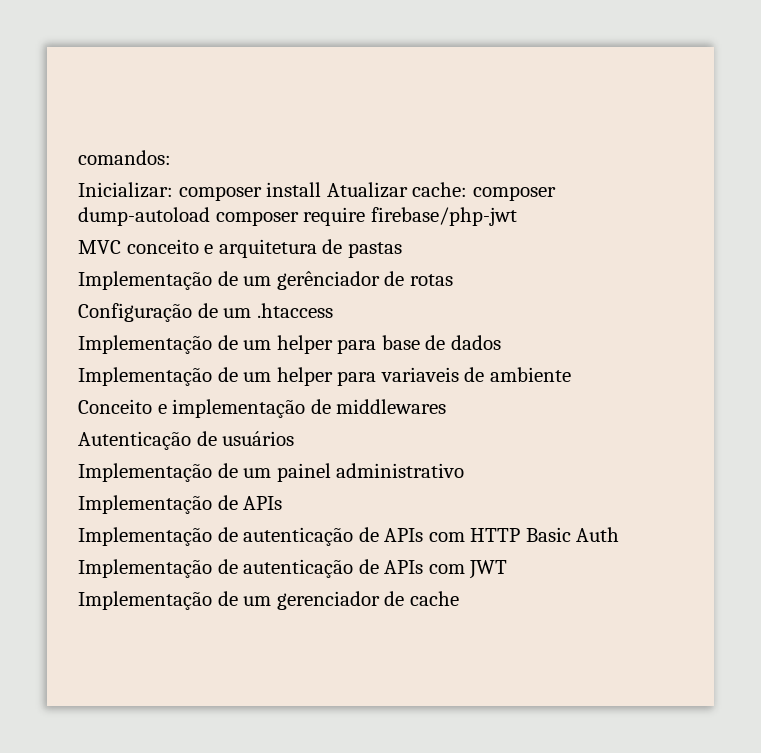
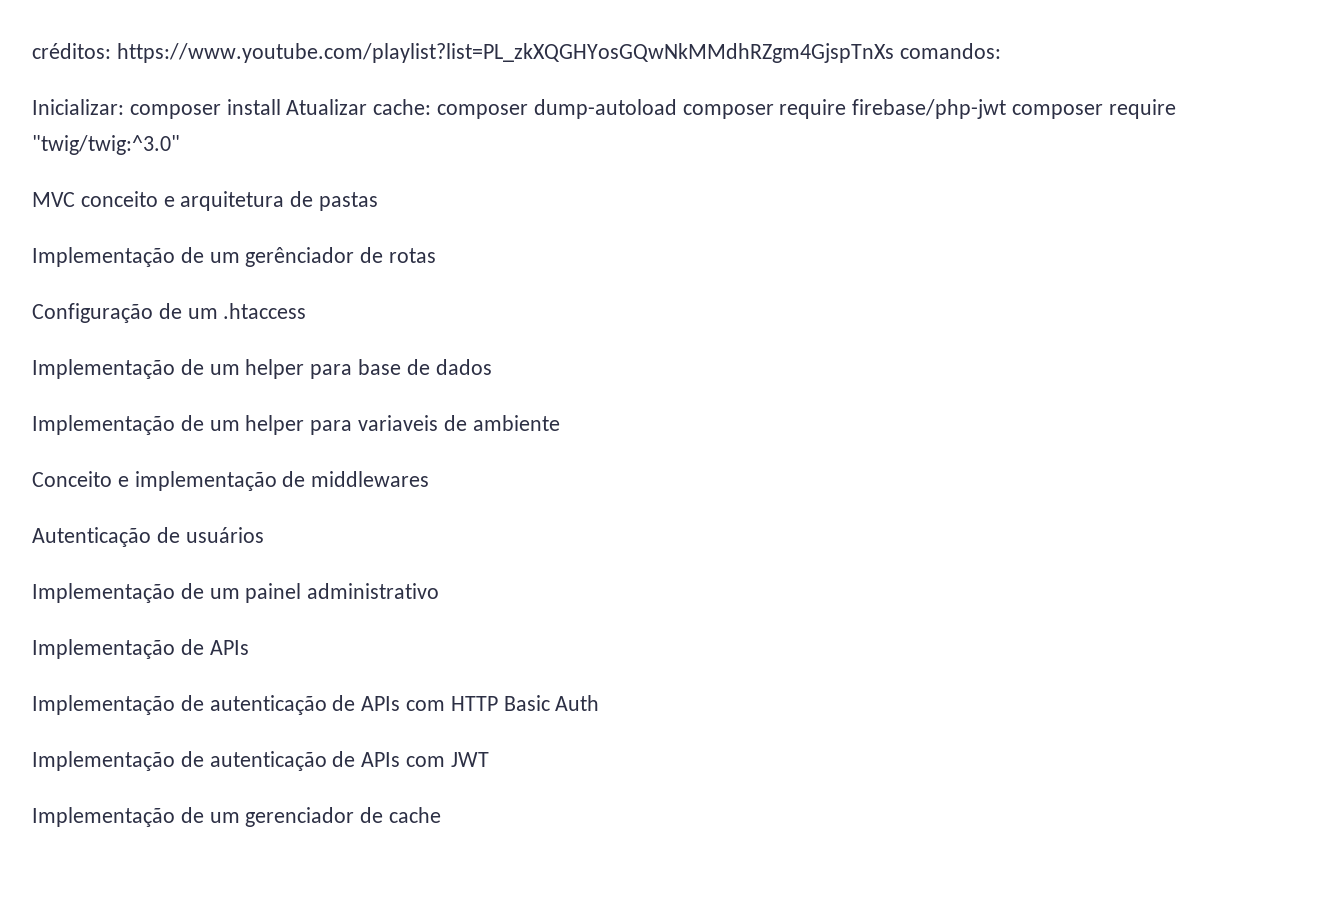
(78, 157) none -> [32,43,894,63] créditos: https://www.youtube.com/playlist?list=PL_zkXQGHYosGQwNkMMdhRZgm4GjspTnXs
(517, 216) none -> [1012,99,1176,119] [32,135,180,155] composer require "twig/twig:^3.0"

